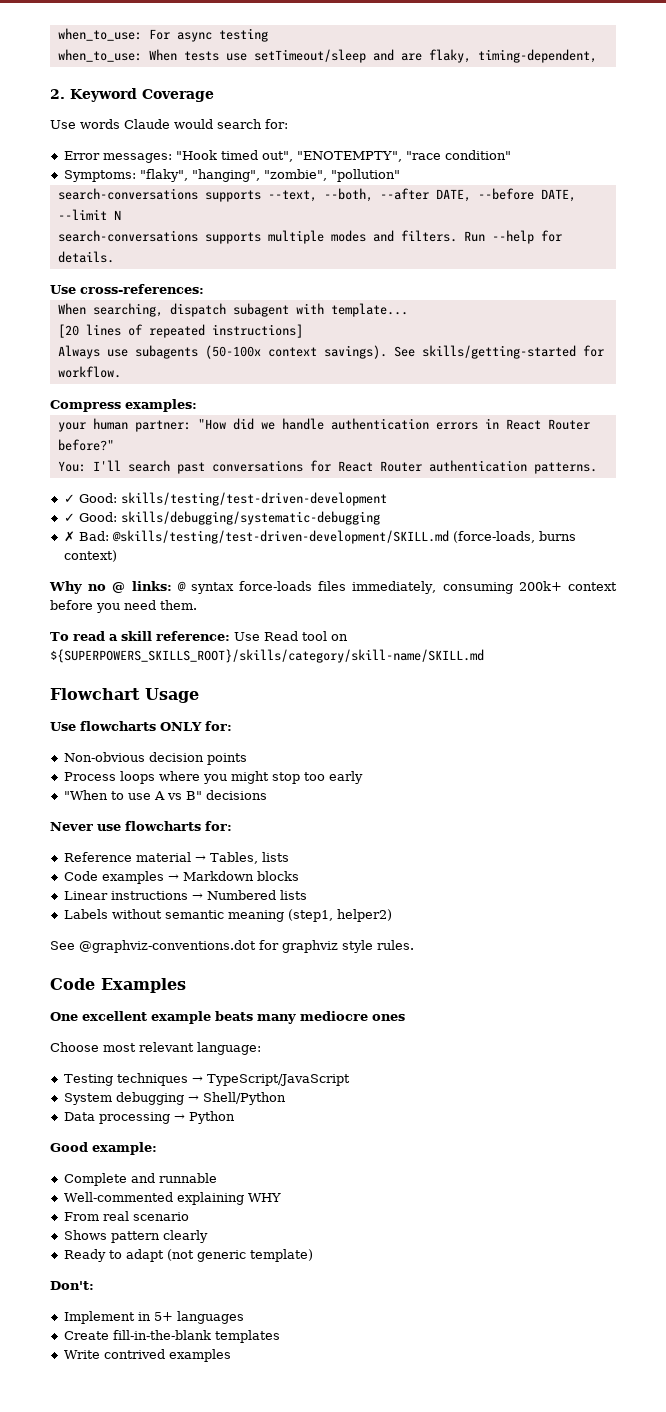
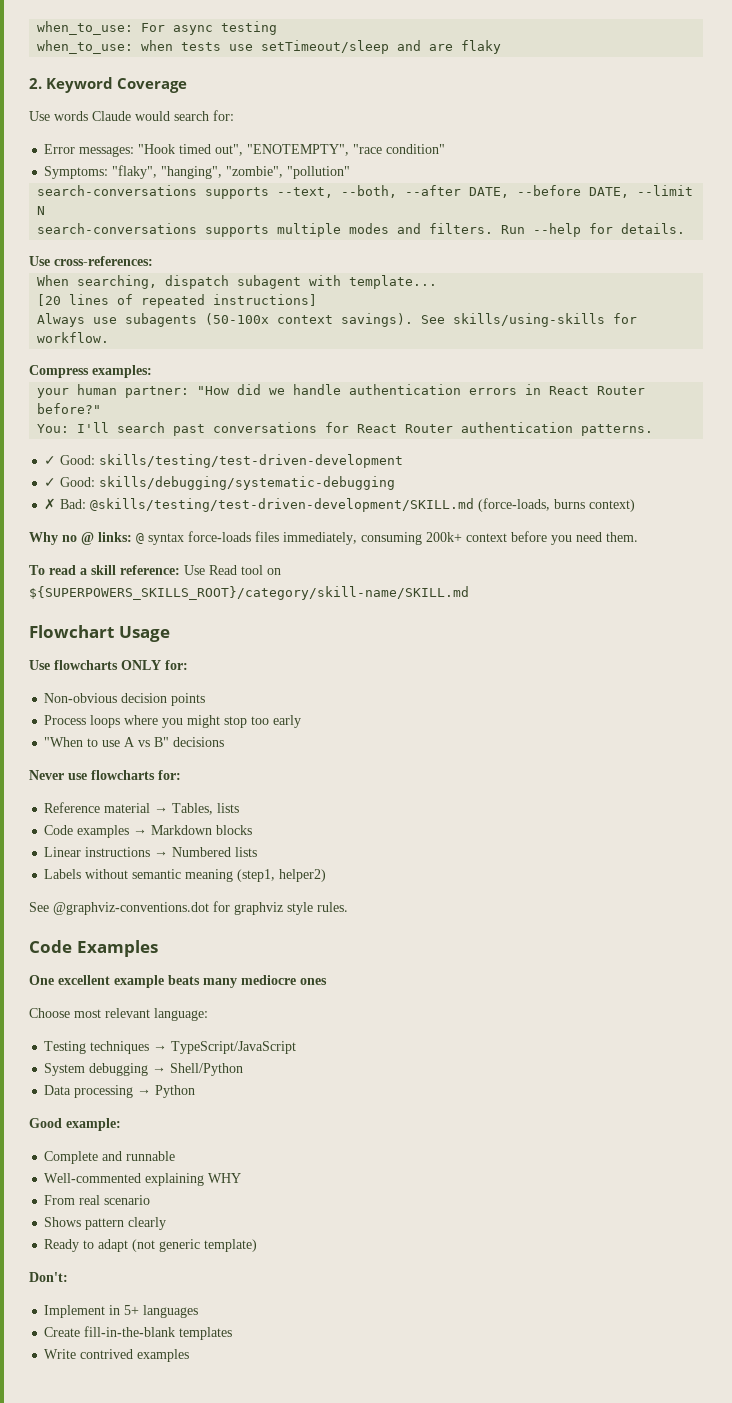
[148,49,177,61] When -> [141,40,174,51] when
[428,49,597,63] flaky, timing-dependent, -> [461,40,502,54] flaky
[421,345,576,359] skills/getting-started -> [453,313,606,327] skills/using-skills
[50,649,484,663] ${SUPERPOWERS_SKILLS_ROOT}/skills/category/skill-name/SKILL.md -> [29,586,469,600] ${SUPERPOWERS_SKILLS_ROOT}/category/skill-name/SKILL.md

